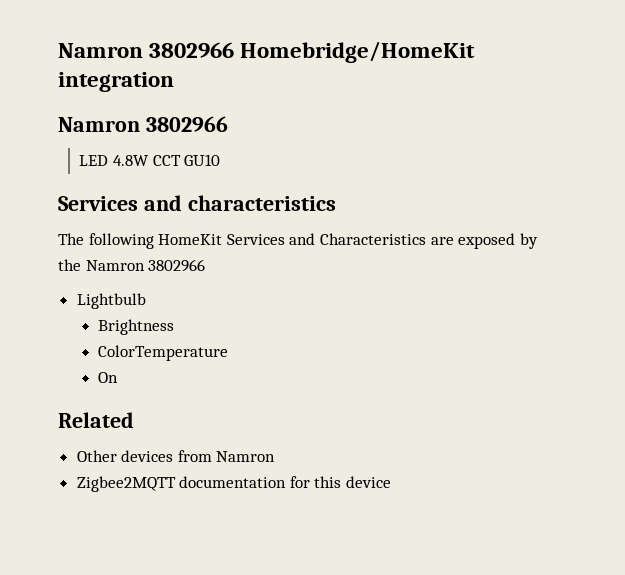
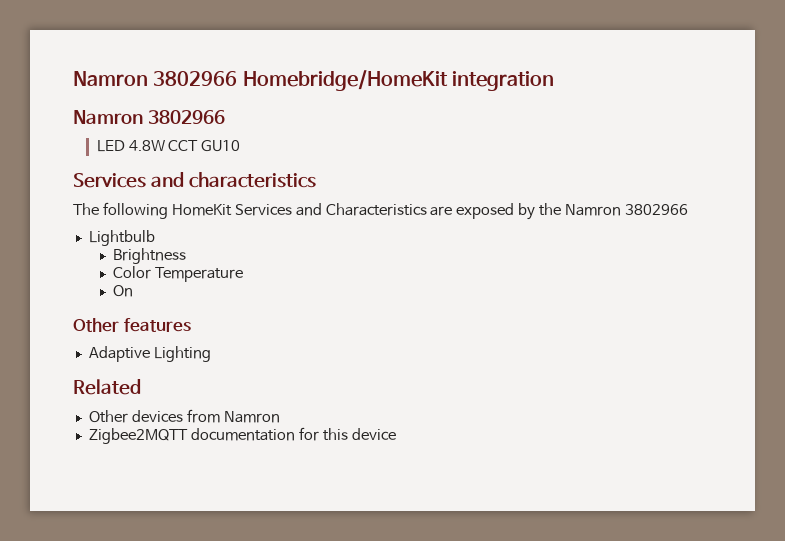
[98,345,229,361] ColorTemperature -> [112,266,244,282] Color Temperature
(119, 377) none -> [73,318,191,332] [88,346,211,362] // Other features // Adaptive Lighting

